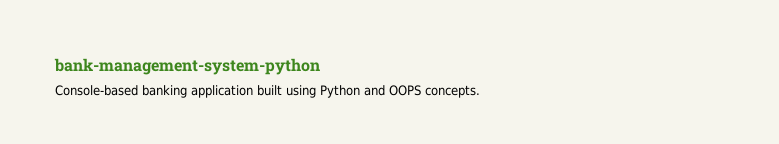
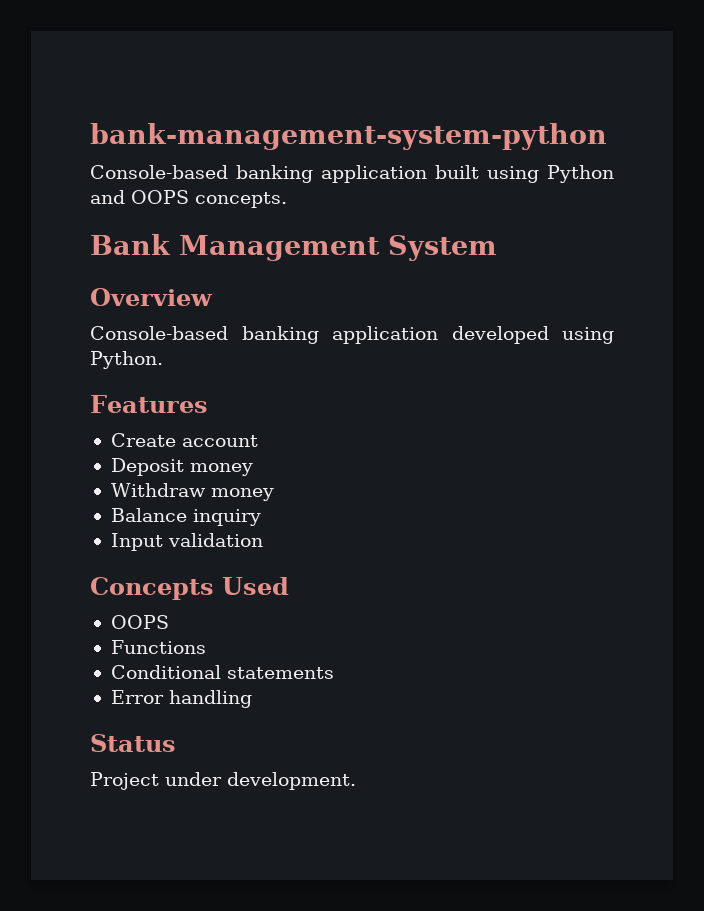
(480, 91) none -> [90,234,497,261] [90,288,213,306] [90,326,614,344] [90,351,163,369] [90,395,208,413] [110,433,258,447] [110,458,253,476] [110,483,274,501] [110,508,261,526] [110,533,263,551] [90,577,289,600] [110,615,169,629] [110,640,206,654] [110,665,334,679] [110,690,252,708] [90,734,176,752] [90,772,356,790] // Bank Management System // Overview // Console-based banking application developed using Python. // Features // Create account // Deposit money // Withdraw money // Balance inquiry // Input validation // Concepts Used // OOPS // Functions // Conditional statements // Error handling // Status // Project under development.

